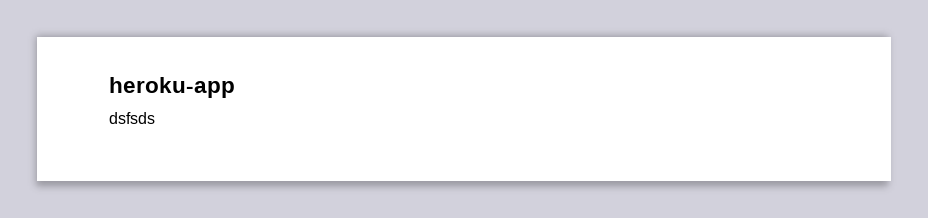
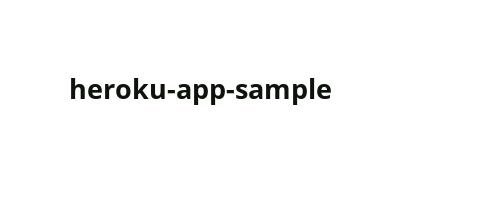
[109,77,235,98] [109,112,155,124] heroku-app // dsfsds -> [69,78,332,105] heroku-app-sample

